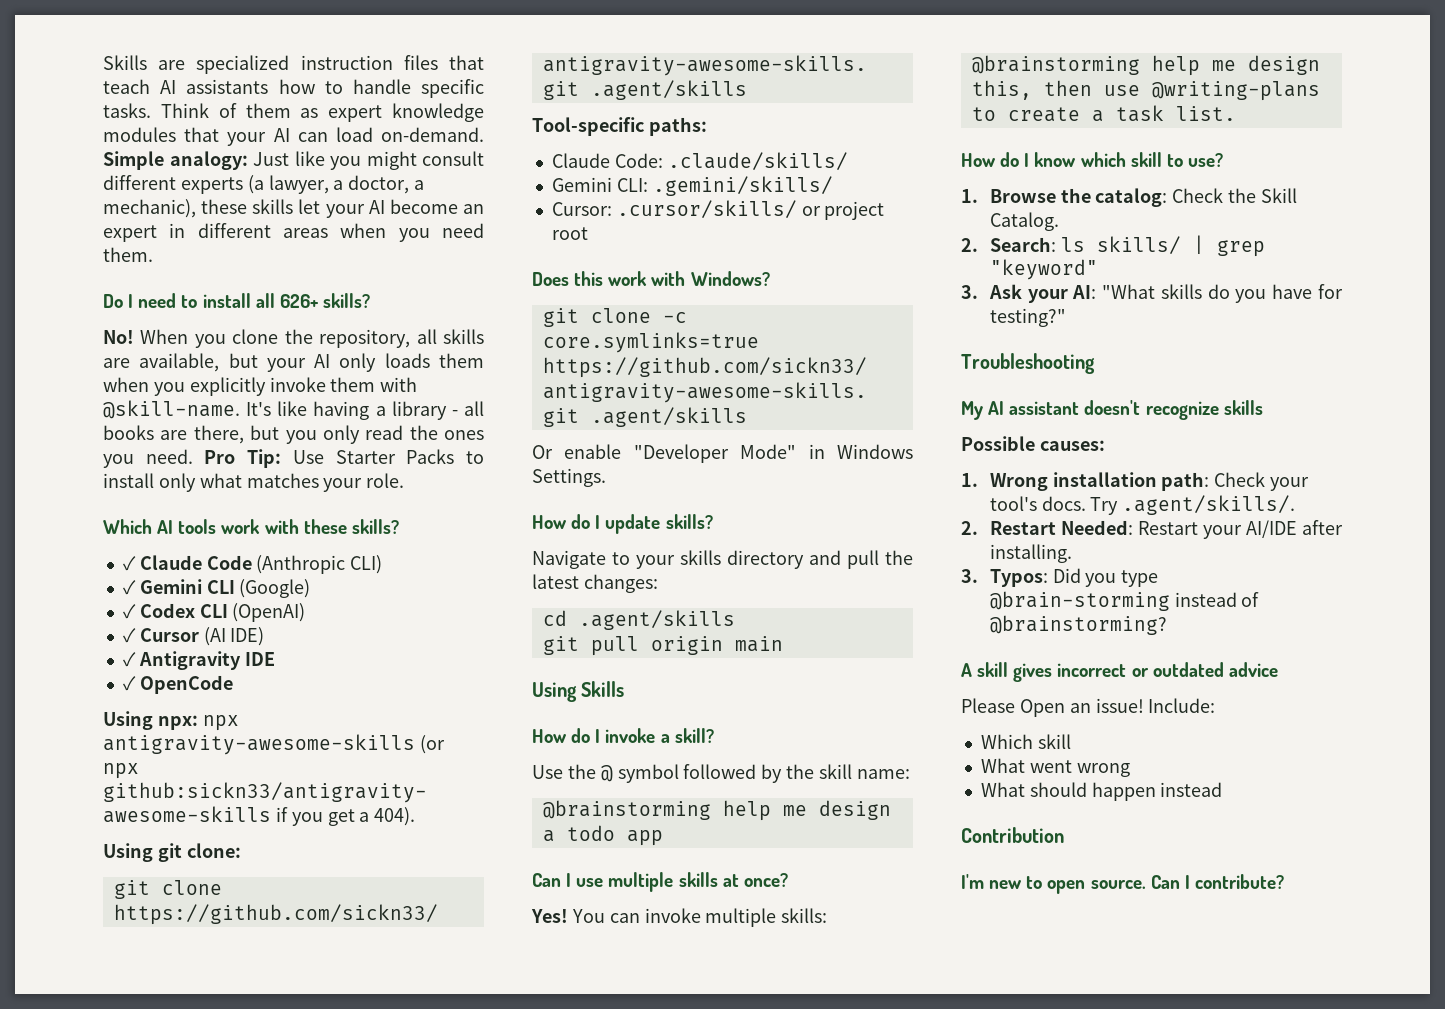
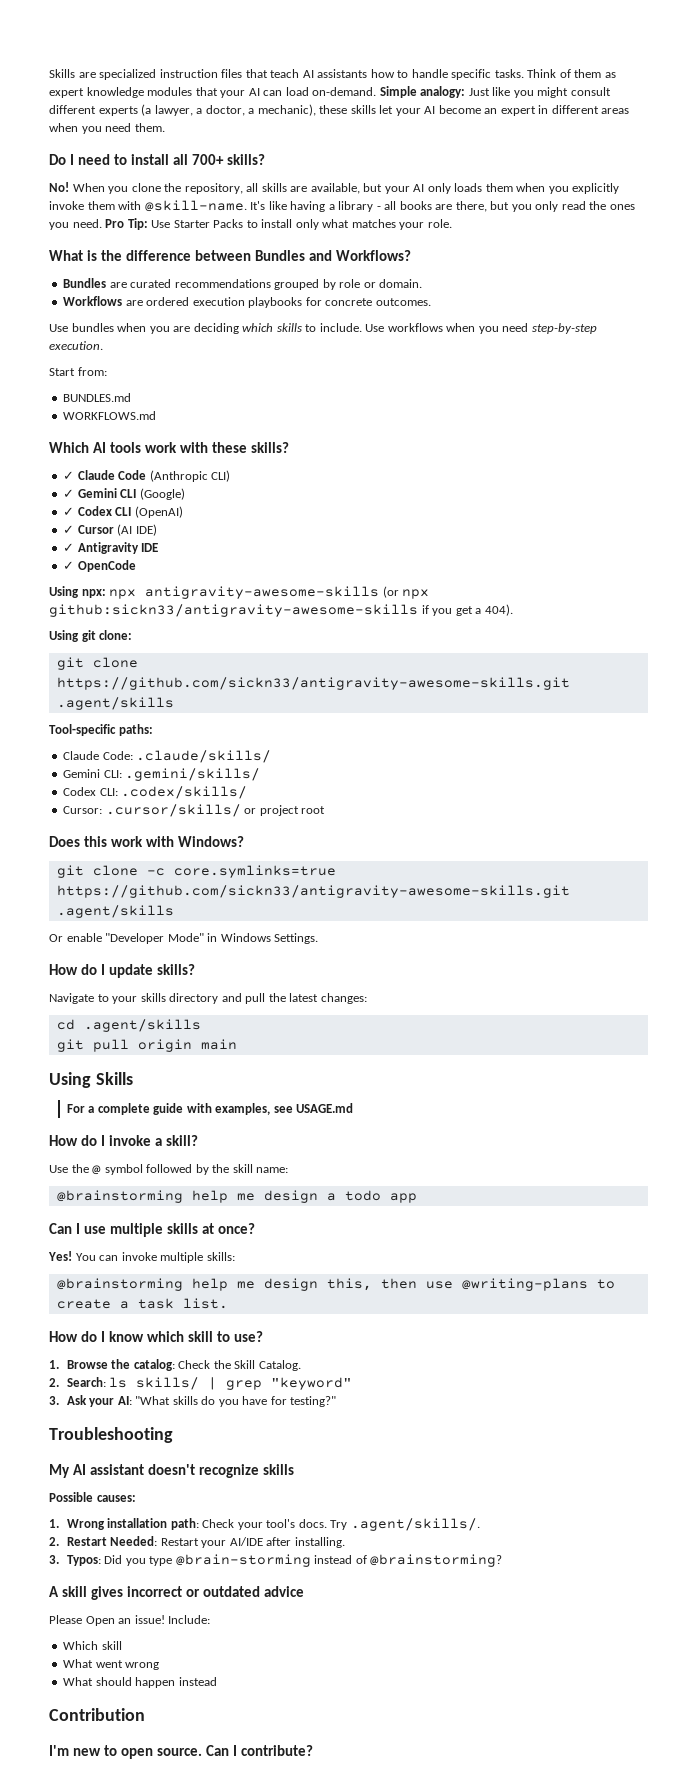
[279,294,319,308] 626+ -> [192,154,225,165] 700+
(405, 480) none -> [49,250,412,261] [63,278,423,290] [63,296,431,308] [49,323,597,334] [49,341,103,350] [49,367,107,376] [63,393,132,402] [63,411,157,420] // What is the difference between Bundles and Workflows? // Bundles are curated recommendations grouped by role or domain. // Workflows are ordered execution playbooks for concrete outcomes. // Use bundles when you are deciding which skills to include. Use workflows when you need step-by-step execution. // Start from: // BUNDLES.md // WORKFLOWS.md
(833, 186) none -> [63,786,248,799] // Codex CLI: .codex/skills/
(625, 689) none -> [66,1103,354,1115] // For a complete guide with examples, see USAGE.md

